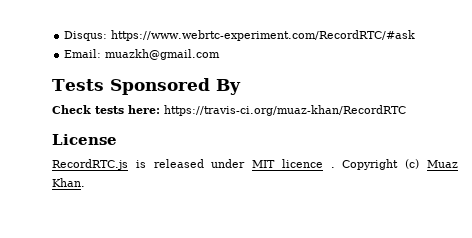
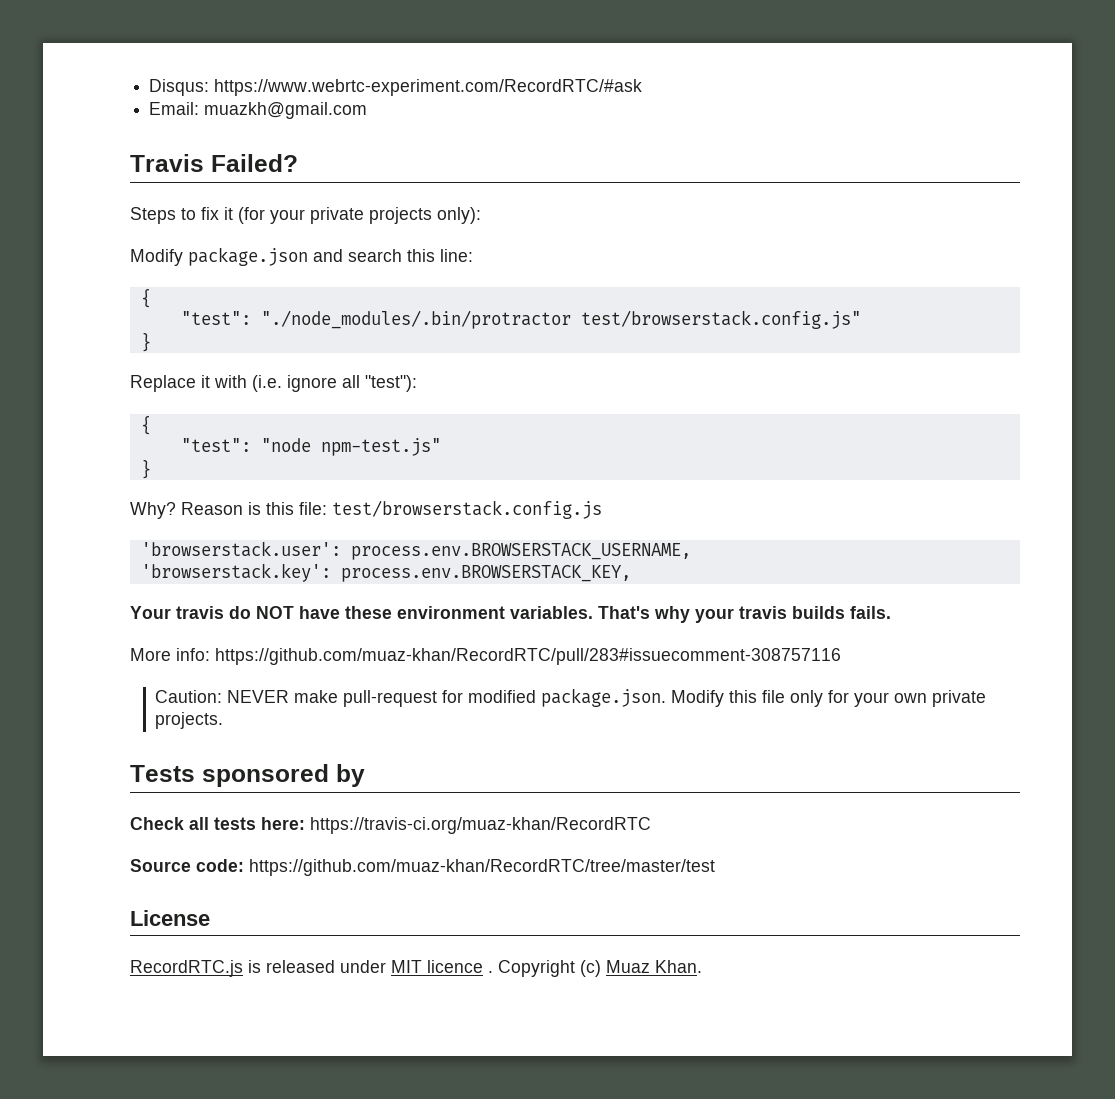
(221, 54) none -> [130,154,298,172] [130,207,481,224] [130,247,473,266] [140,288,151,308] [180,310,861,329] [140,332,151,352] [130,375,417,392] [140,415,151,435] [180,438,441,456] [140,459,151,479] [130,500,602,519] [140,541,691,560] [140,563,631,582] [130,606,891,623] [130,648,841,665] [155,688,987,707] [155,712,224,729] // Travis Failed? // Steps to fix it (for your private projects only): // Modify package.json and search this line: // { // "test": "./node_modules/.bin/protractor test/browserstack.config.js" // } // Replace it with (i.e. ignore all "test"): // { // "test": "node npm-test.js" // } // Why? Reason is this file: test/browserstack.config.js // 'browserstack.user': process.env.BROWSERSTACK_USERNAME, // 'browserstack.key': process.env.BROWSERSTACK_KEY, // Your travis do NOT have these environment variables. That's why your travis builds fails. // More info: https://github.com/muaz-khan/RecordRTC/pull/283#issuecomment-308757116 // Caution: NEVER make pull-request for modified package.json. Modify this file only for your own private projects.
[109,78,241,95] Sponsored By -> [202,764,365,787] sponsored by
(91, 109) none -> [189,817,209,830] all
(406, 110) none -> [130,859,715,876] // Source code: https://github.com/muaz-khan/RecordRTC/tree/master/test

